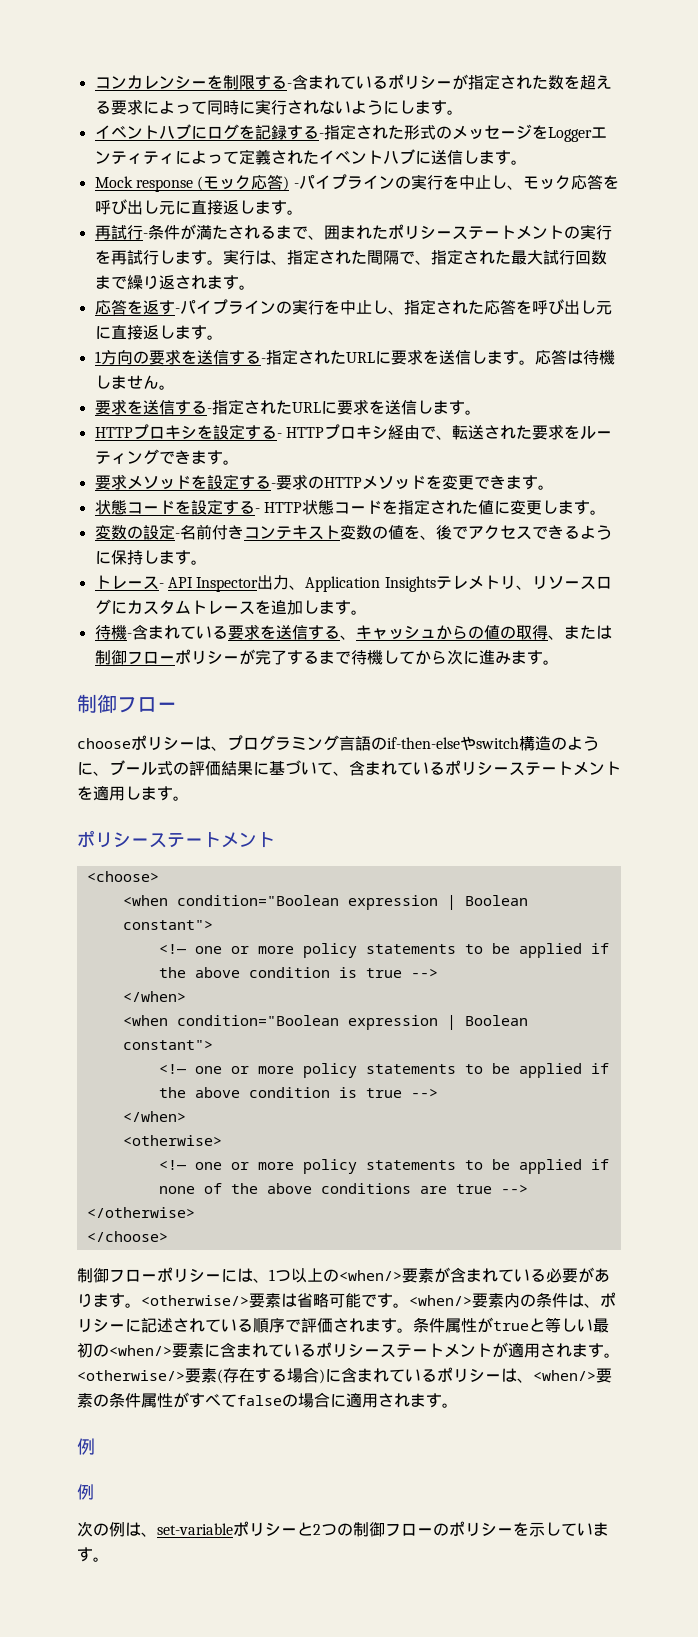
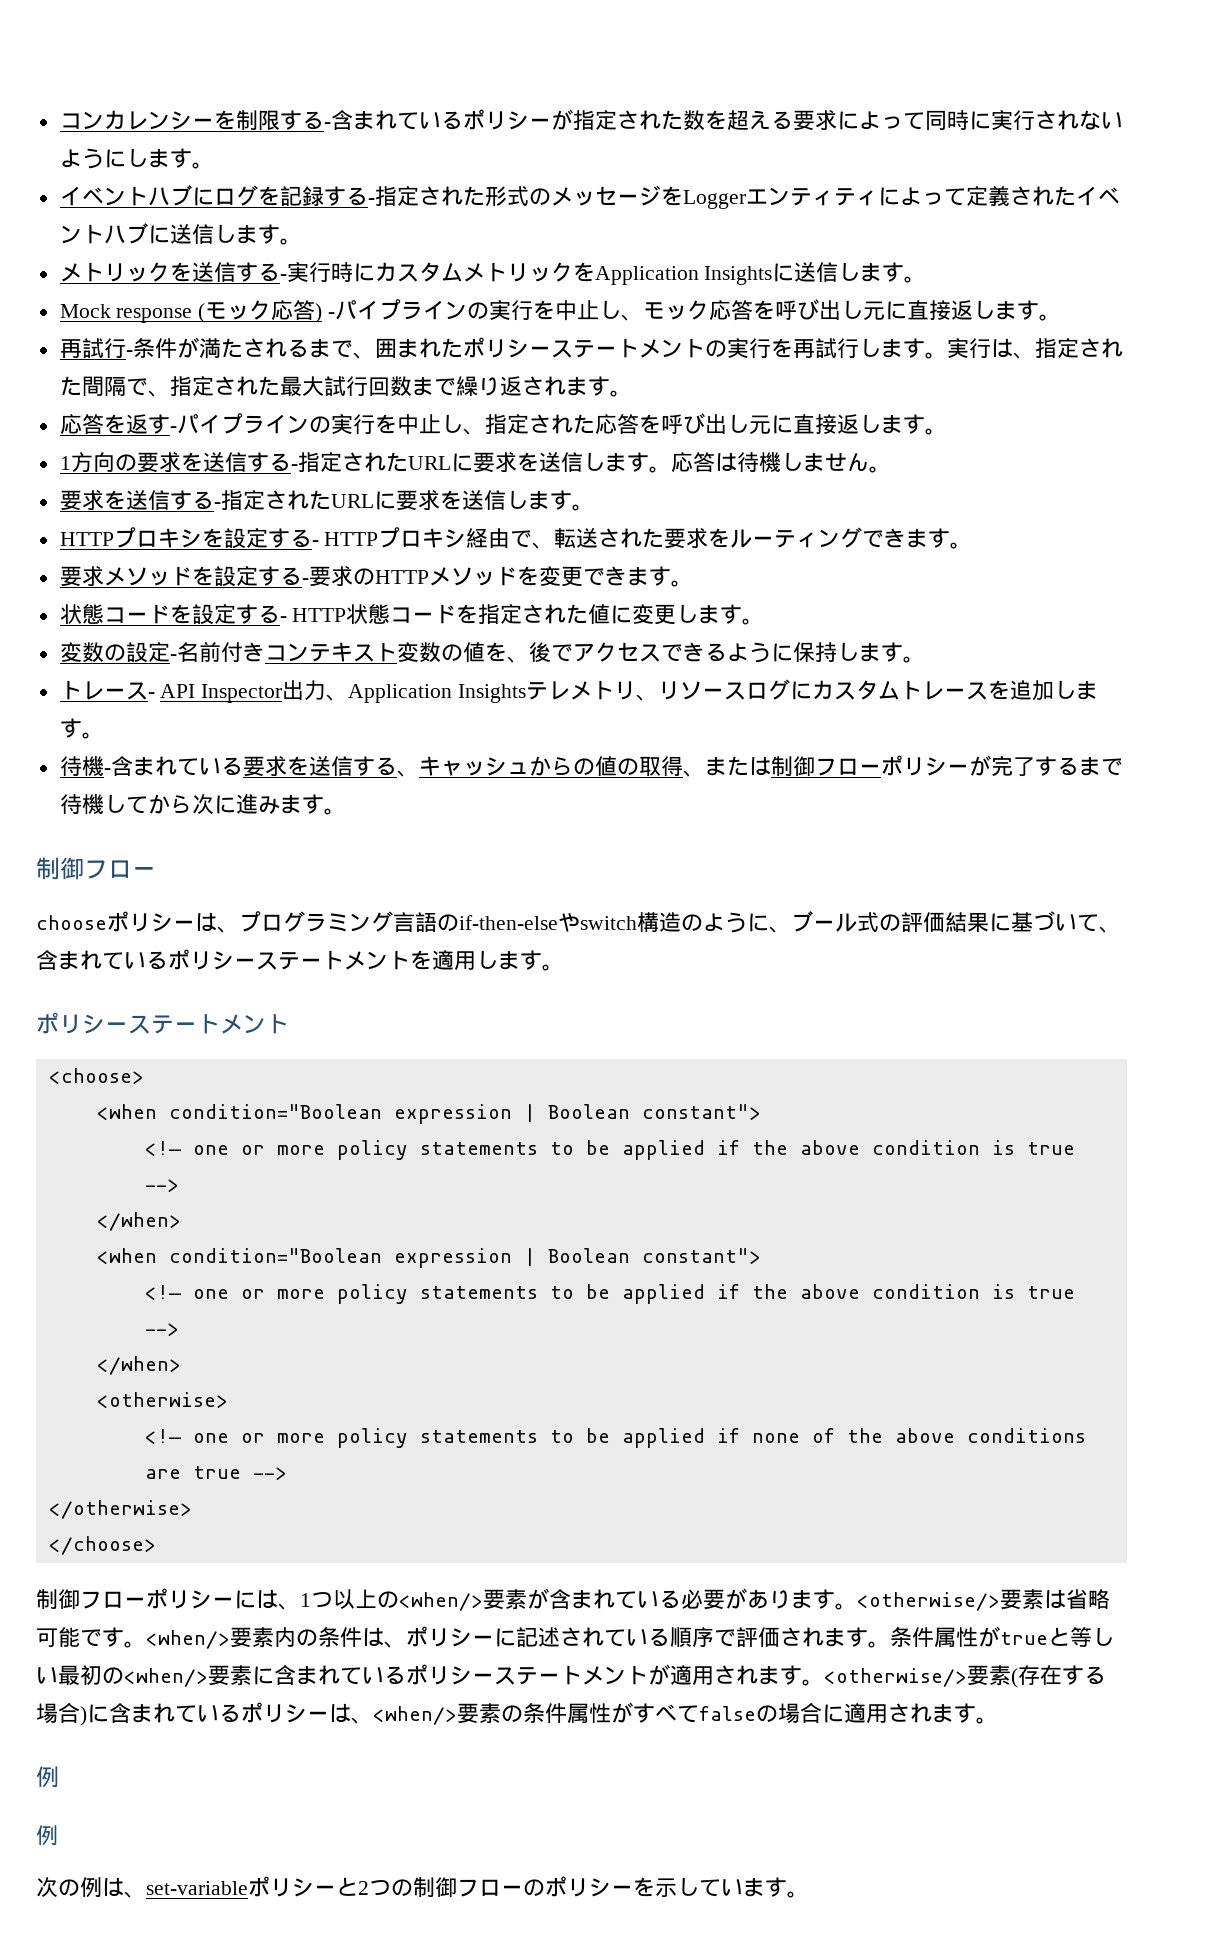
(527, 162) none -> [59,262,927,285] // メトリックを送信する-実行時にカスタムメトリックをApplication Insightsに送信します。

